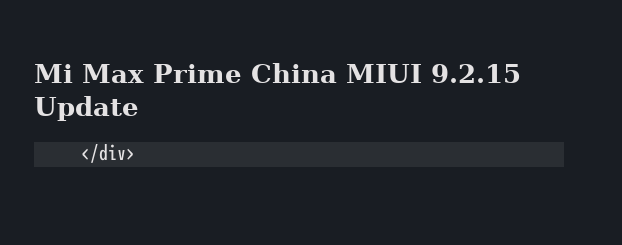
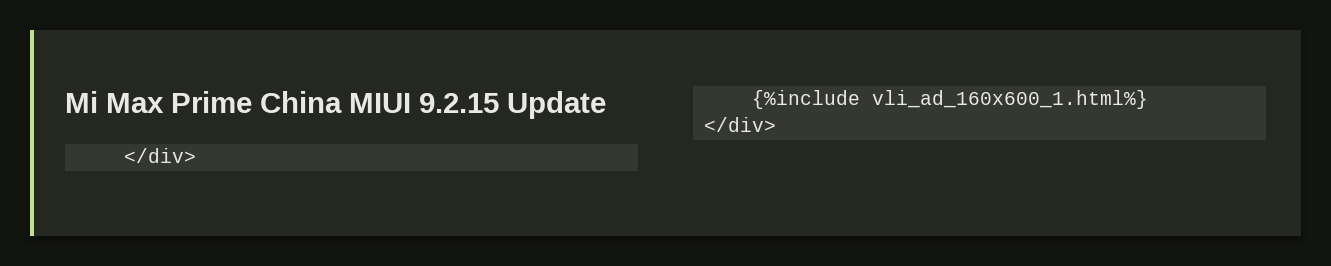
(136, 153) none -> [752,90,1149,109] [704,117,777,132] // {%include vli_ad_160x600_1.html%} // </div>

